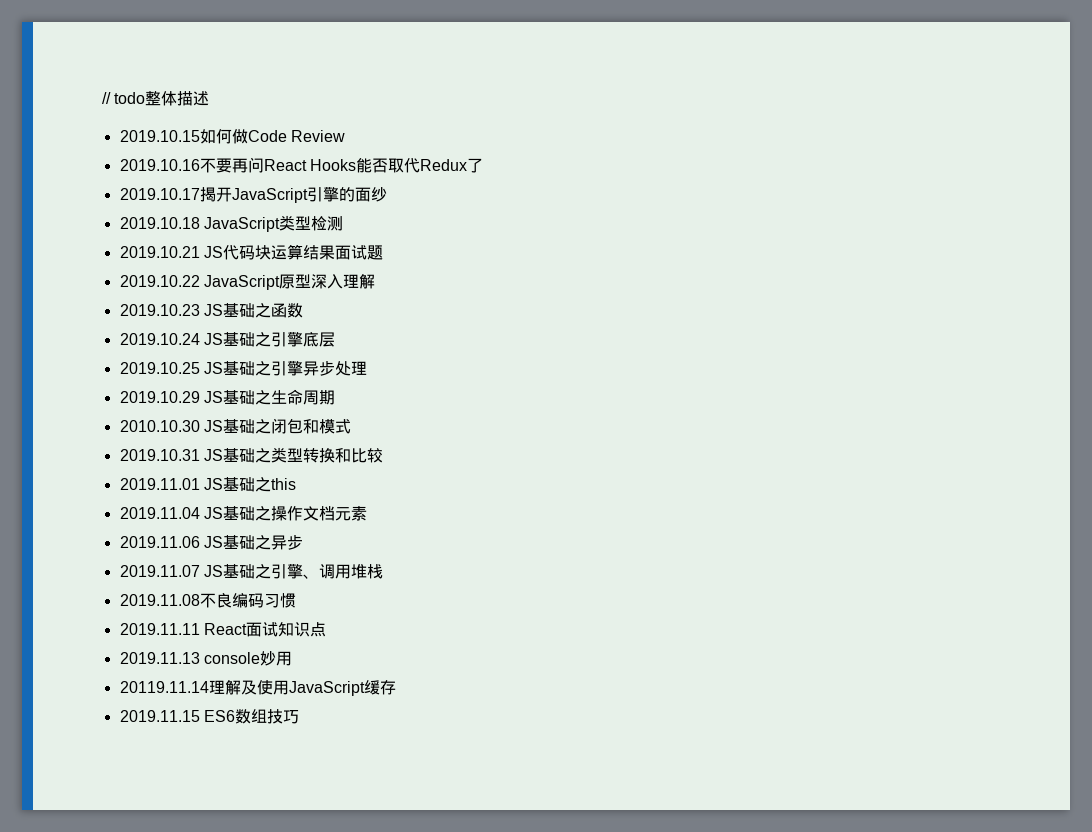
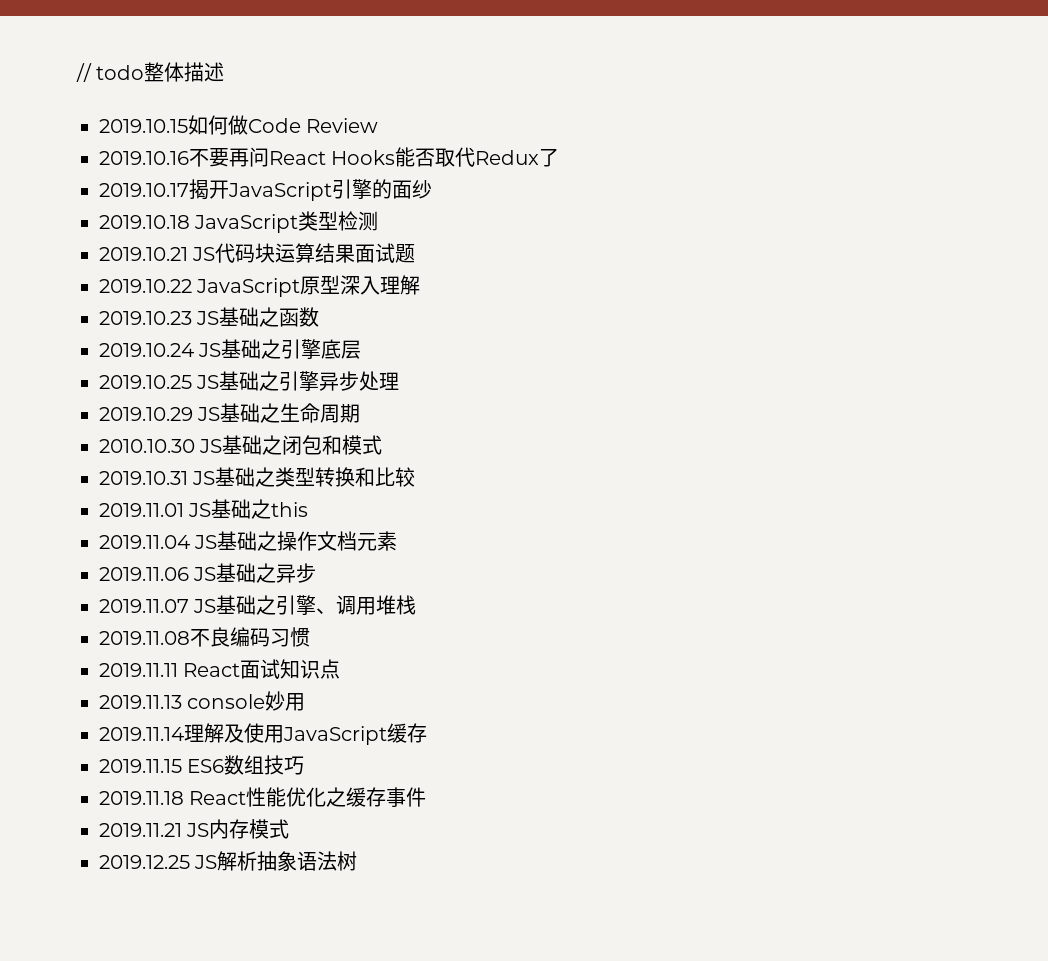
[119,681,209,693] 20119.11.14 -> [99,727,184,741] 2019.11.14
(299, 717) none -> [99,787,427,807] [99,819,290,839] [99,851,358,871] // 2019.11.18 React性能优化之缓存事件 // 2019.11.21 JS内存模式 // 2019.12.25 JS解析抽象语法树

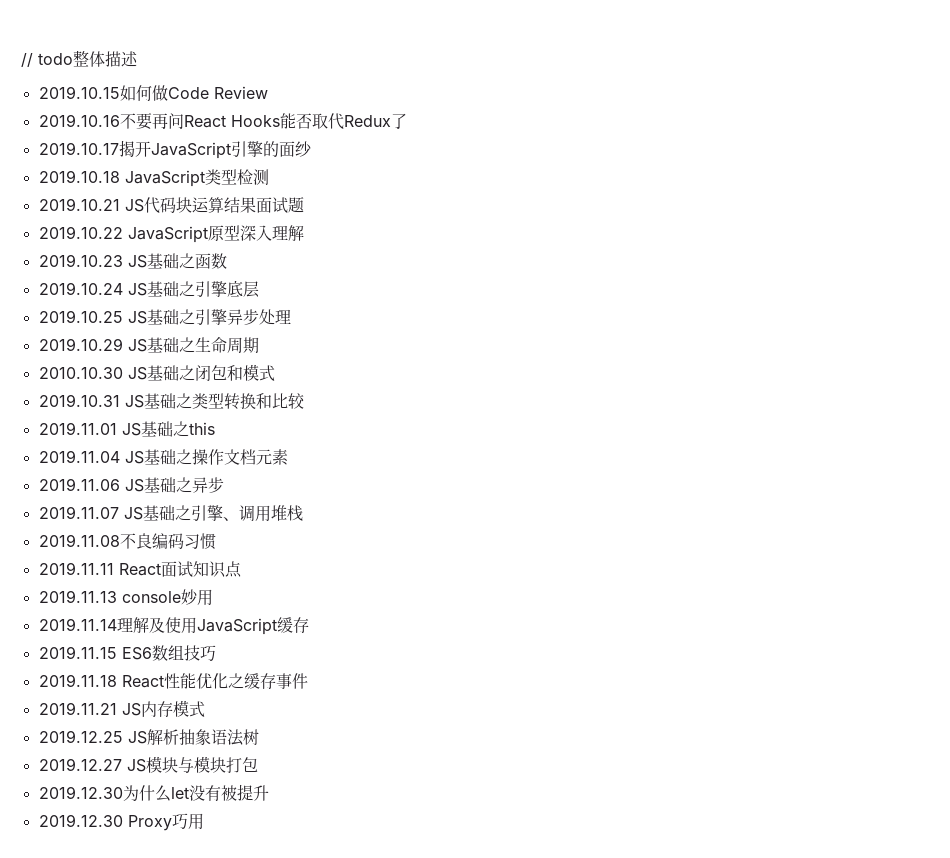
(358, 861) none -> [38,756,258,773] [38,784,269,802] [38,813,204,831] // 2019.12.27 JS模块与模块打包 // 2019.12.30为什么let没有被提升 // 2019.12.30 Proxy巧用

